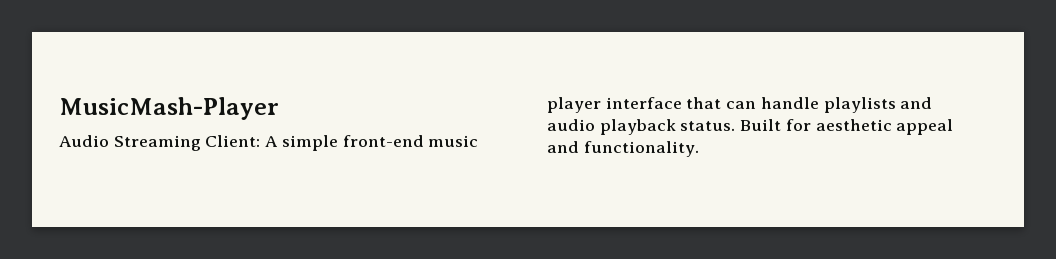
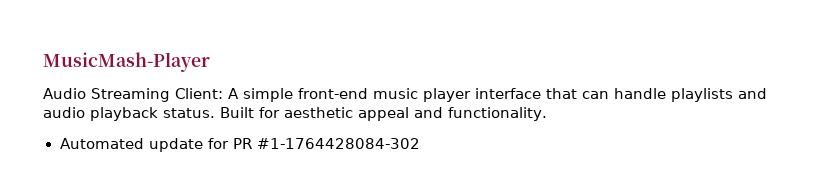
(699, 149) none -> [59,138,420,152] // Automated update for PR #1-1764428084-302

